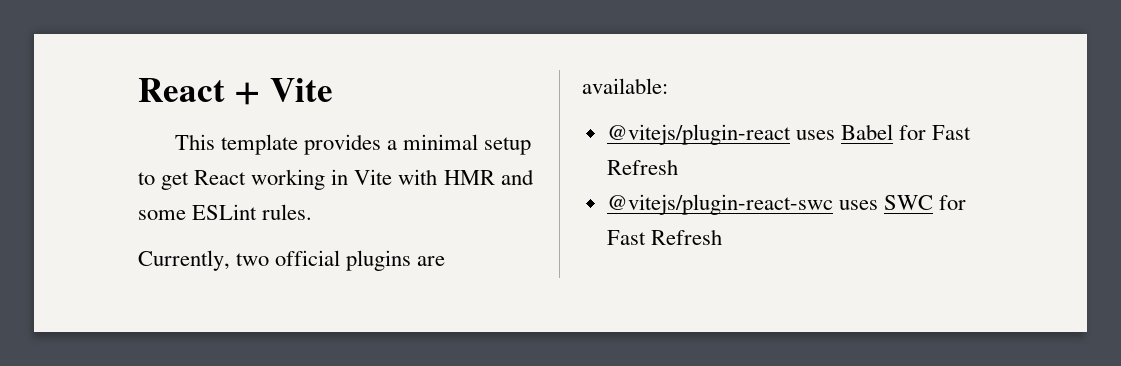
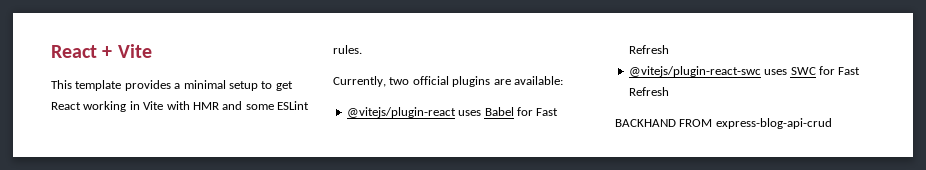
(722, 237) none -> [615,118,832,129] // BACKHAND FROM express-blog-api-crud

